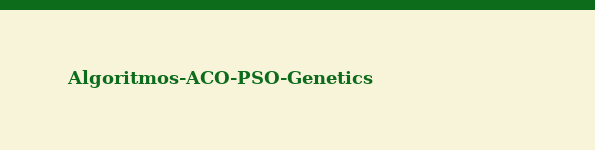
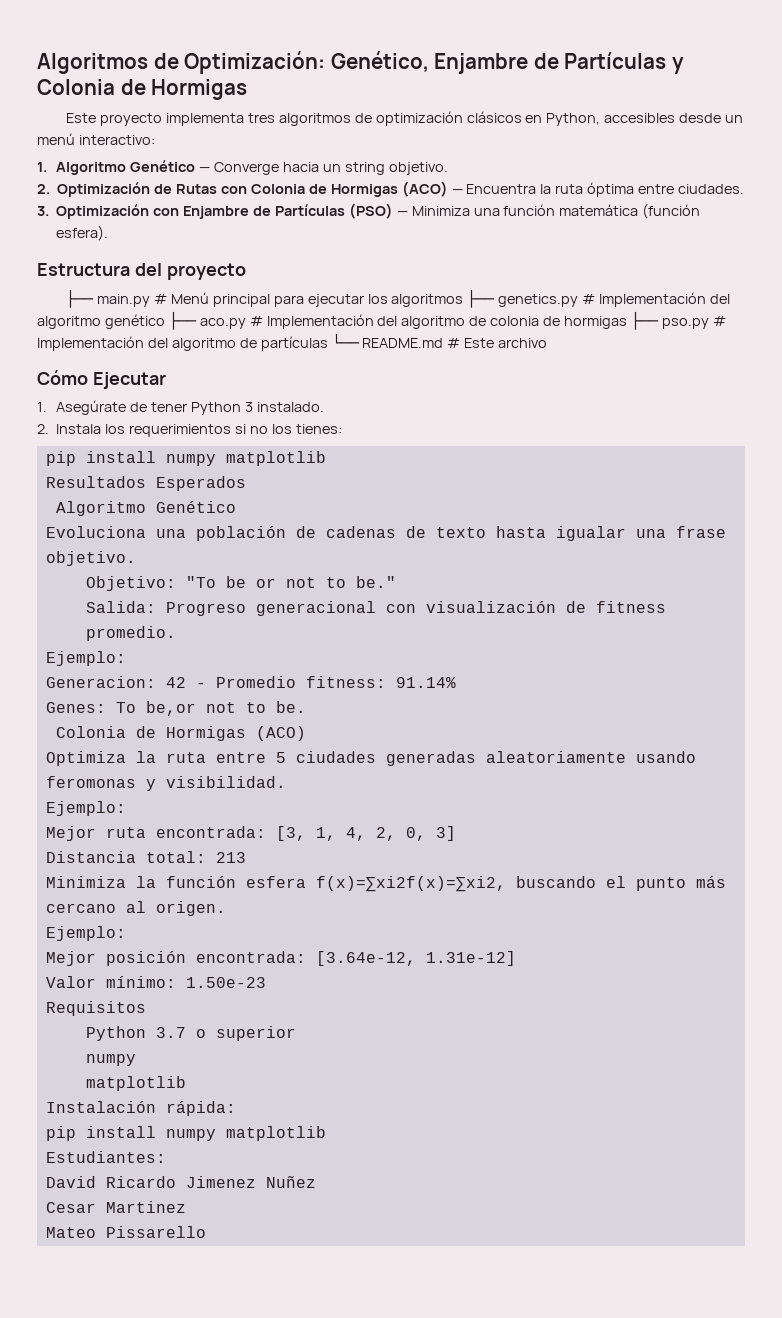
[67,70,373,88] Algoritmos-ACO-PSO-Genetics -> [37,51,684,74] [37,79,248,100] [66,111,744,126] [37,133,155,145] [37,160,448,175] [37,181,745,197] [37,203,701,219] [56,225,109,241] [37,263,246,280] [66,289,731,308] [37,311,726,330] [37,333,548,351] [37,370,166,389] [37,400,324,415] [37,424,342,437] [45,451,326,466] [45,476,246,491] [55,501,236,516] [45,526,726,541] [45,551,136,566] [85,576,396,591] [85,601,666,616] [85,626,176,641] [45,651,126,666] [45,676,456,688] [45,701,306,716] [55,726,306,741] [45,751,696,766] [45,776,286,791] [45,801,126,816] [45,826,456,841] [45,851,246,863] [45,876,726,892] [45,901,226,916] [45,926,126,941] [45,951,516,966] [45,976,266,988] [45,1001,146,1016] [85,1026,296,1041] [85,1054,136,1066] [85,1076,186,1091] [45,1101,236,1116] [45,1126,326,1141] [45,1151,166,1163] [45,1176,316,1188] [45,1201,186,1213] [45,1226,206,1238] Algoritmos de Optimización: Genético, Enjambre de Partículas y Colonia de Hormigas // Este proyecto implementa tres algoritmos de optimización clásicos en Python, accesibles desde un menú interactivo: // 1. Algoritmo Genético — Converge hacia un string objetivo. // 2. Optimización de Rutas con Colonia de Hormigas (ACO) — Encuentra la ruta óptima entre ciudades. // 3. Optimización con Enjambre de Partículas (PSO) — Minimiza una función matemática (función esfera). // Estructura del proyecto // ├── main.py # Menú principal para ejecutar los algoritmos ├── genetics.py # Implementación del algoritmo genético ├── aco.py # Implementación del algoritmo de colonia de hormigas ├── pso.py # Implementación del algoritmo de partículas └── README.md # Este archivo // Cómo Ejecutar // 1. Asegúrate de tener Python 3 instalado. // 2. Instala los requerimientos si no los tienes: // pip install numpy matplotlib // Resultados Esperados // Algoritmo Genético // Evoluciona una población de cadenas de texto hasta igualar una frase objetivo. // Objetivo: "To be or not to be." // Salida: Progreso generacional con visualización de fitness promedio. // Ejemplo: // Generacion: 42 - Promedio fitness: 91.14% // Genes: To be,or not to be. // Colonia de Hormigas (ACO) // Optimiza la ruta entre 5 ciudades generadas aleatoriamente usando feromonas y visibilidad. // Ejemplo: // Mejor ruta encontrada: [3, 1, 4, 2, 0, 3] // Distancia total: 213 // Minimiza la función esfera f(x)=∑xi2f(x)=∑xi2, buscando el punto más cercano al origen. // Ejemplo: // Mejor posición encontrada: [3.64e-12, 1.31e-12] // Valor mínimo: 1.50e-23 // Requisitos // Python 3.7 o superior // numpy // matplotlib // Instalación rápida: // pip install numpy matplotlib // Estudiantes: // David Ricardo Jimenez Nuñez // Cesar Martinez // Mateo Pissarello

